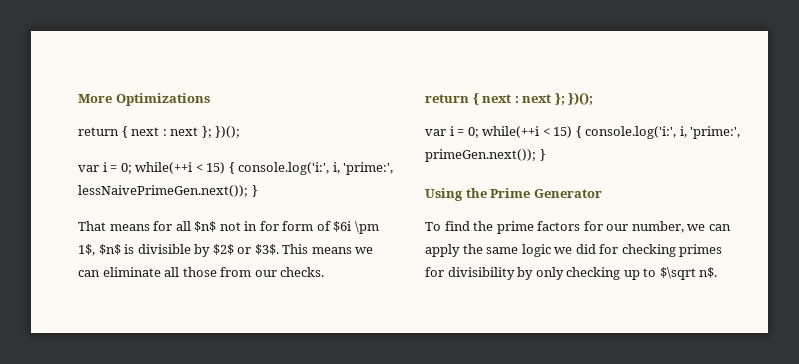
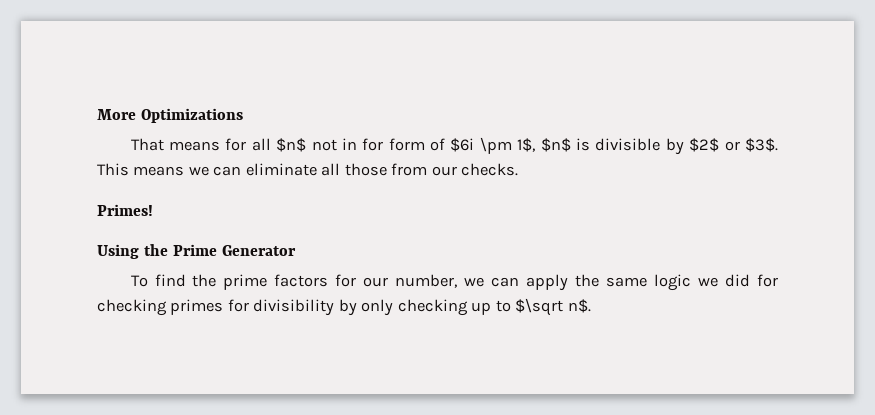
[78,126,241,138] [78,162,394,175] [78,185,258,197] // return { next : next }; })(); // var i = 0; while(++i < 15) { console.log('i:', i, 'prime:', lessNaivePrimeGen.next()); } -> (243, 115) none
[425,92,594,105] [425,126,741,139] [425,149,546,162] return { next : next }; })(); // var i = 0; while(++i < 15) { console.log('i:', i, 'prime:', primeGen.next()); } -> [97,204,153,216] Primes!

